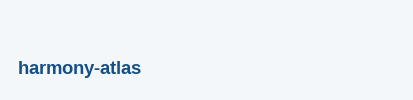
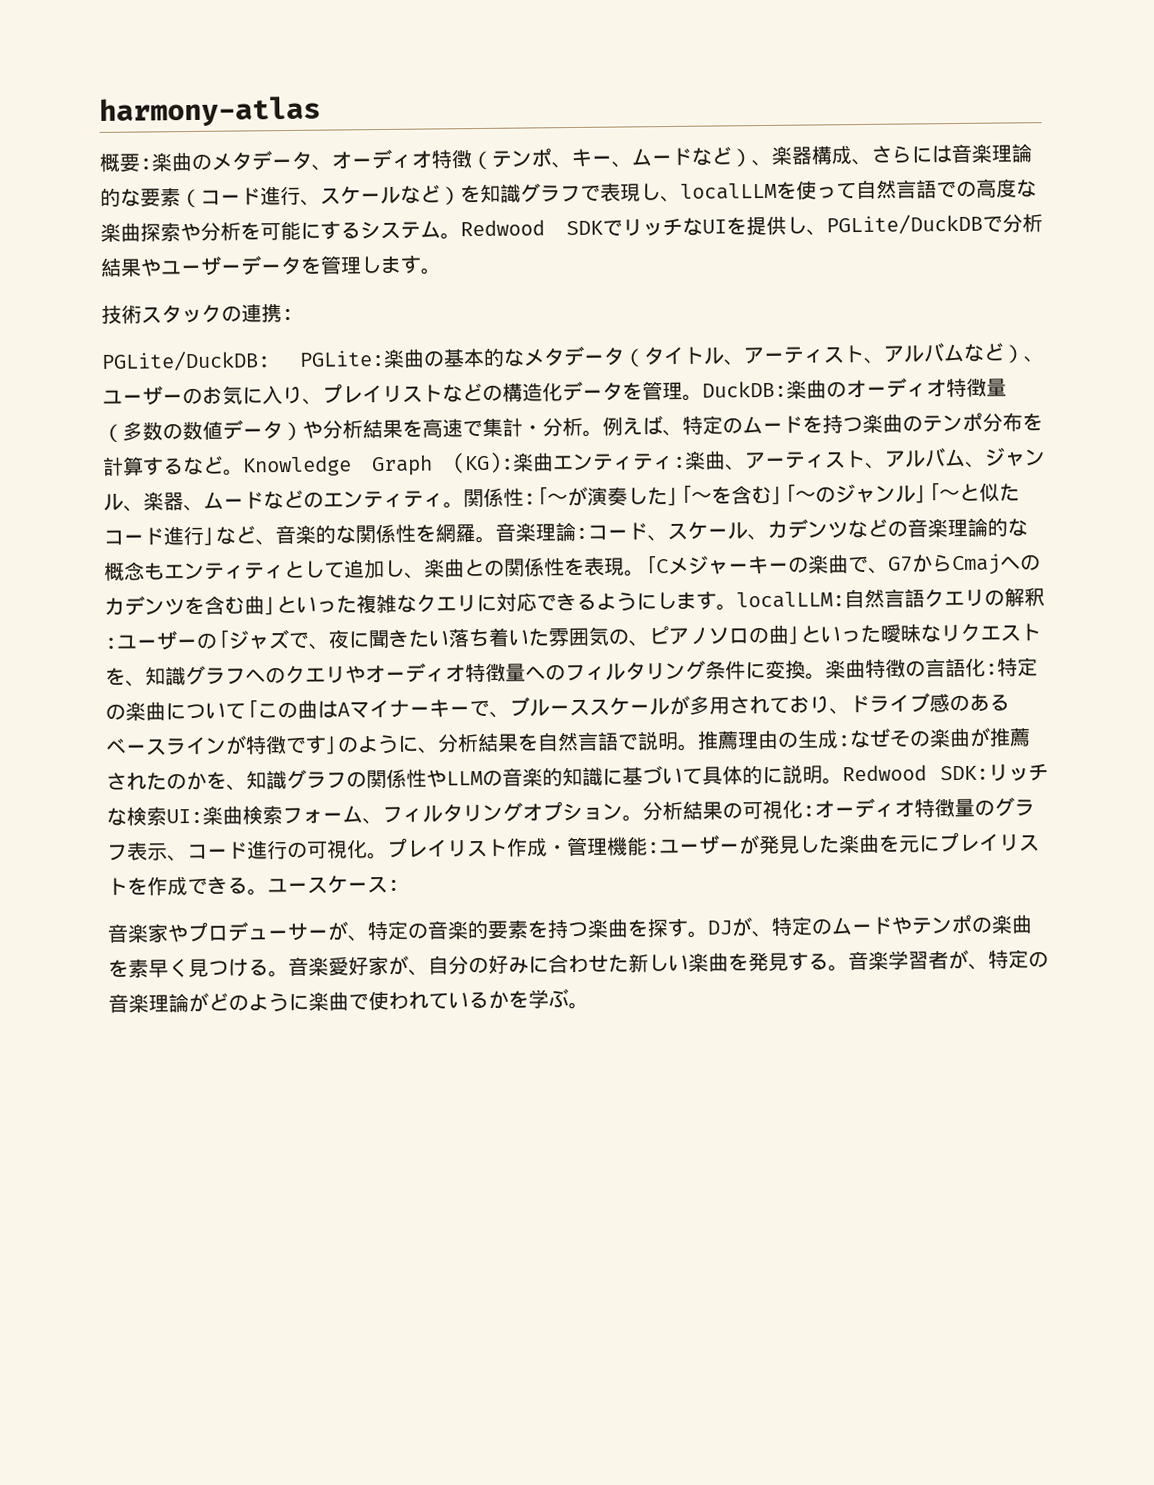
(141, 69) none -> [99,143,1032,172] [100,178,1037,209] [100,213,1043,242] [100,255,442,277] [101,303,294,324] [101,342,1045,372] [102,377,1007,406] [102,412,1043,443] [102,447,1046,477] [103,482,1020,512] [103,517,1028,546] [104,553,1041,581] [104,587,1045,616] [104,623,1041,651] [105,657,1038,687] [105,692,1010,721] [105,727,1031,756] [106,763,1049,791] [106,797,1035,826] [107,832,1040,862] [107,875,400,896] [107,914,1033,943] [108,949,1049,978] [108,988,589,1013] // 概要:楽曲のメタデータ、オーディオ特徴（テンポ、キー、ムードなど）、楽器構成、さらには音楽理論的な要素（コード進行、スケールなど）を知識グラフで表現し、localLLMを使って自然言語での高度な楽曲探索や分析を可能にするシステム。Redwood SDKでリッチなUIを提供し、PGLite/DuckDBで分析結果やユーザーデータを管理します。 // 技術スタックの連携: // PGLite/DuckDB: PGLite:楽曲の基本的なメタデータ（タイトル、アーティスト、アルバムなど）、ユーザーのお気に入り、プレイリストなどの構造化データを管理。DuckDB:楽曲のオーディオ特徴量（多数の数値データ）や分析結果を高速で集計・分析。例えば、特定のムードを持つ楽曲のテンポ分布を計算するなど。Knowledge Graph (KG):楽曲エンティティ:楽曲、アーティスト、アルバム、ジャンル、楽器、ムードなどのエンティティ。関係性:「〜が演奏した」「〜を含む」「〜のジャンル」「〜と似たコード進行」など、音楽的な関係性を網羅。音楽理論:コード、スケール、カデンツなどの音楽理論的な概念もエンティティとして追加し、楽曲との関係性を表現。「Cメジャーキーの楽曲で、G7からCmajへのカデンツを含む曲」といった複雑なクエリに対応できるようにします。localLLM:自然言語クエリの解釈:ユーザーの「ジャズで、夜に聞きたい落ち着いた雰囲気の、ピアノソロの曲」といった曖昧なリクエストを、知識グラフへのクエリやオーディオ特徴量へのフィルタリング条件に変換。楽曲特徴の言語化:特定の楽曲について「この曲はAマイナーキーで、ブルーススケールが多用されており、ドライブ感のあるベースラインが特徴です」のように、分析結果を自然言語で説明。推薦理由の生成:なぜその楽曲が推薦されたのかを、知識グラフの関係性やLLMの音楽的知識に基づいて具体的に説明。Redwood SDK:リッチな検索UI:楽曲検索フォーム、フィルタリングオプション。分析結果の可視化:オーディオ特徴量のグラフ表示、コード進行の可視化。プレイリスト作成・管理機能:ユーザーが発見した楽曲を元にプレイリストを作成できる。ユースケース: // 音楽家やプロデューサーが、特定の音楽的要素を持つ楽曲を探す。DJが、特定のムードやテンポの楽曲を素早く見つける。音楽愛好家が、自分の好みに合わせた新しい楽曲を発見する。音楽学習者が、特定の音楽理論がどのように楽曲で使われているかを学ぶ。

